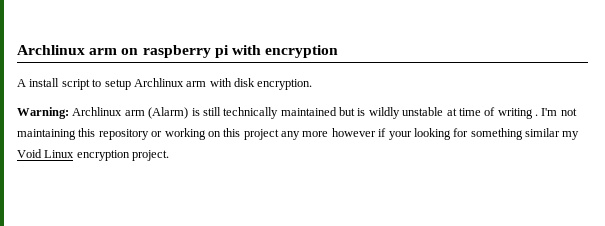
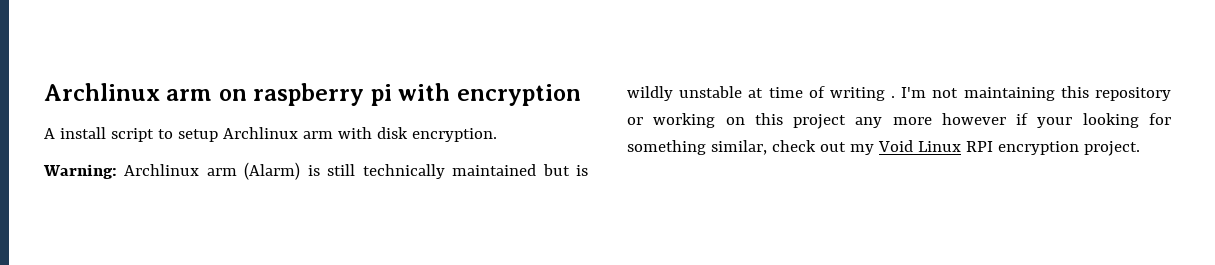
[525,128,560,137] similar -> [710,140,846,155] similar, check out
(75, 154) none -> [965,141,993,152] RPI

